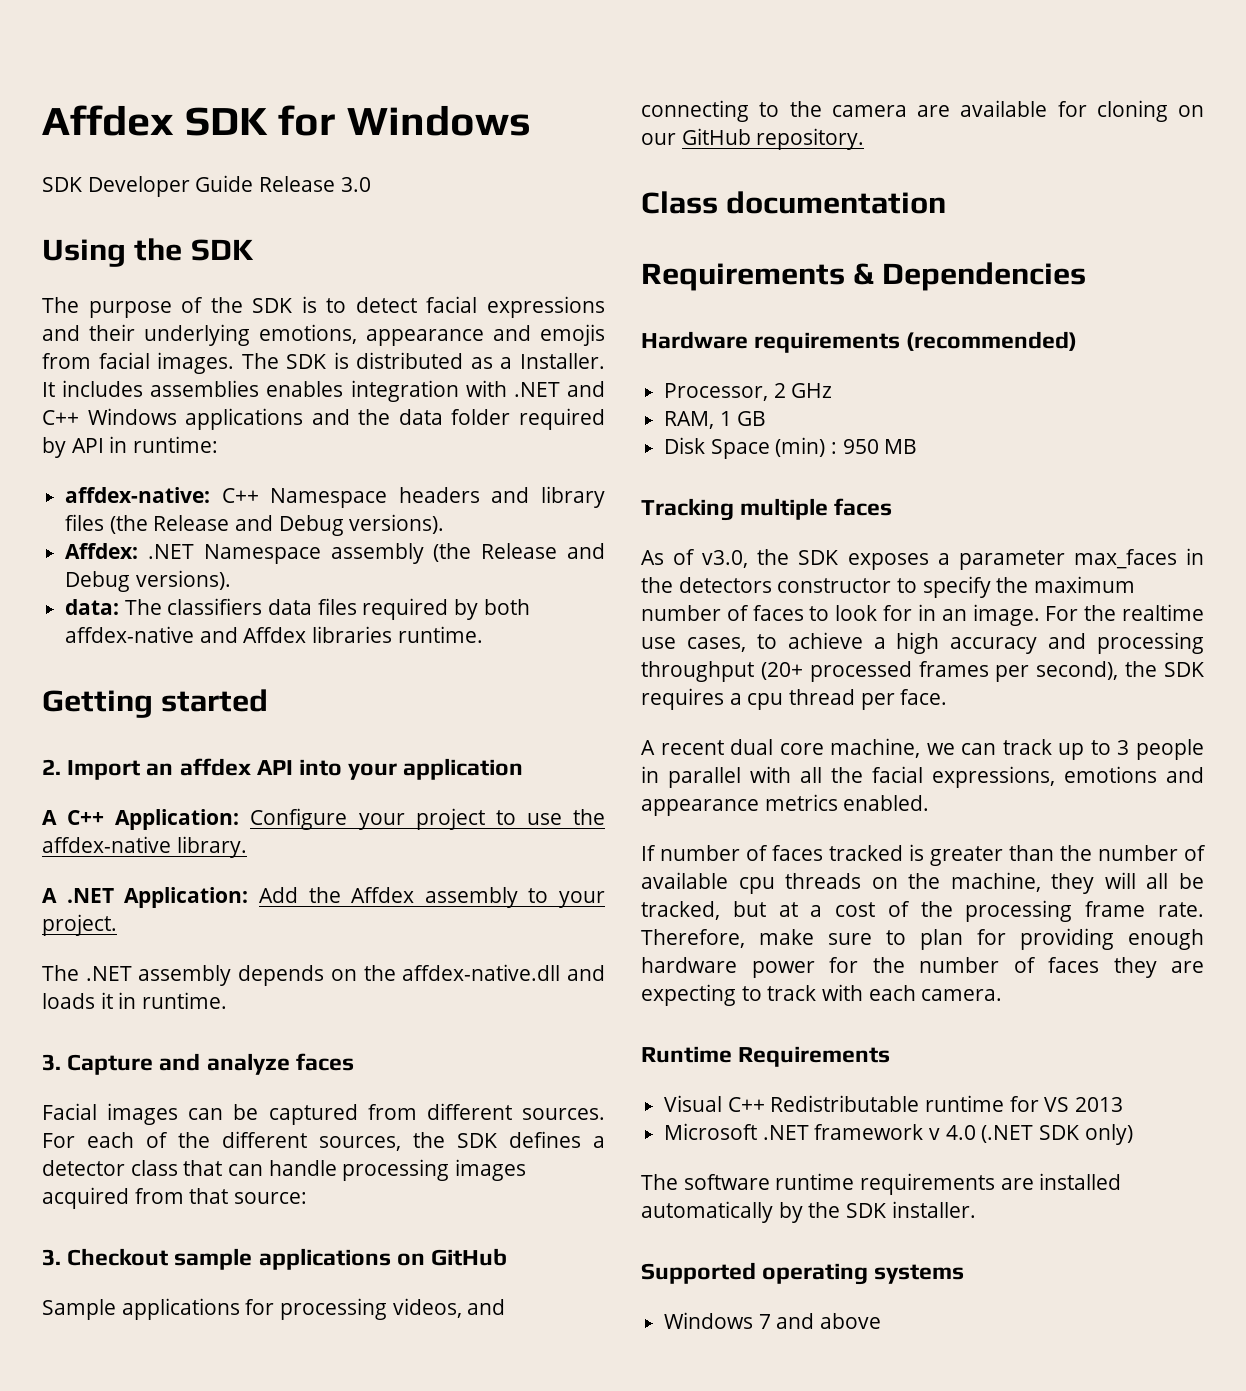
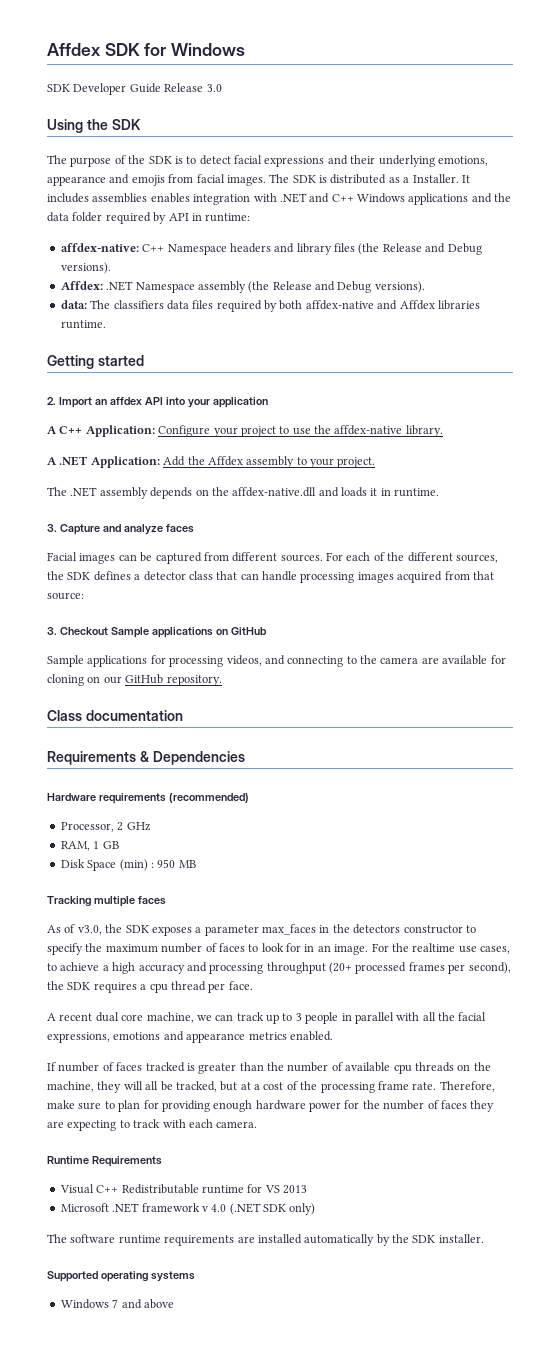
[174,1248,253,1270] sample -> [110,627,149,638] Sample

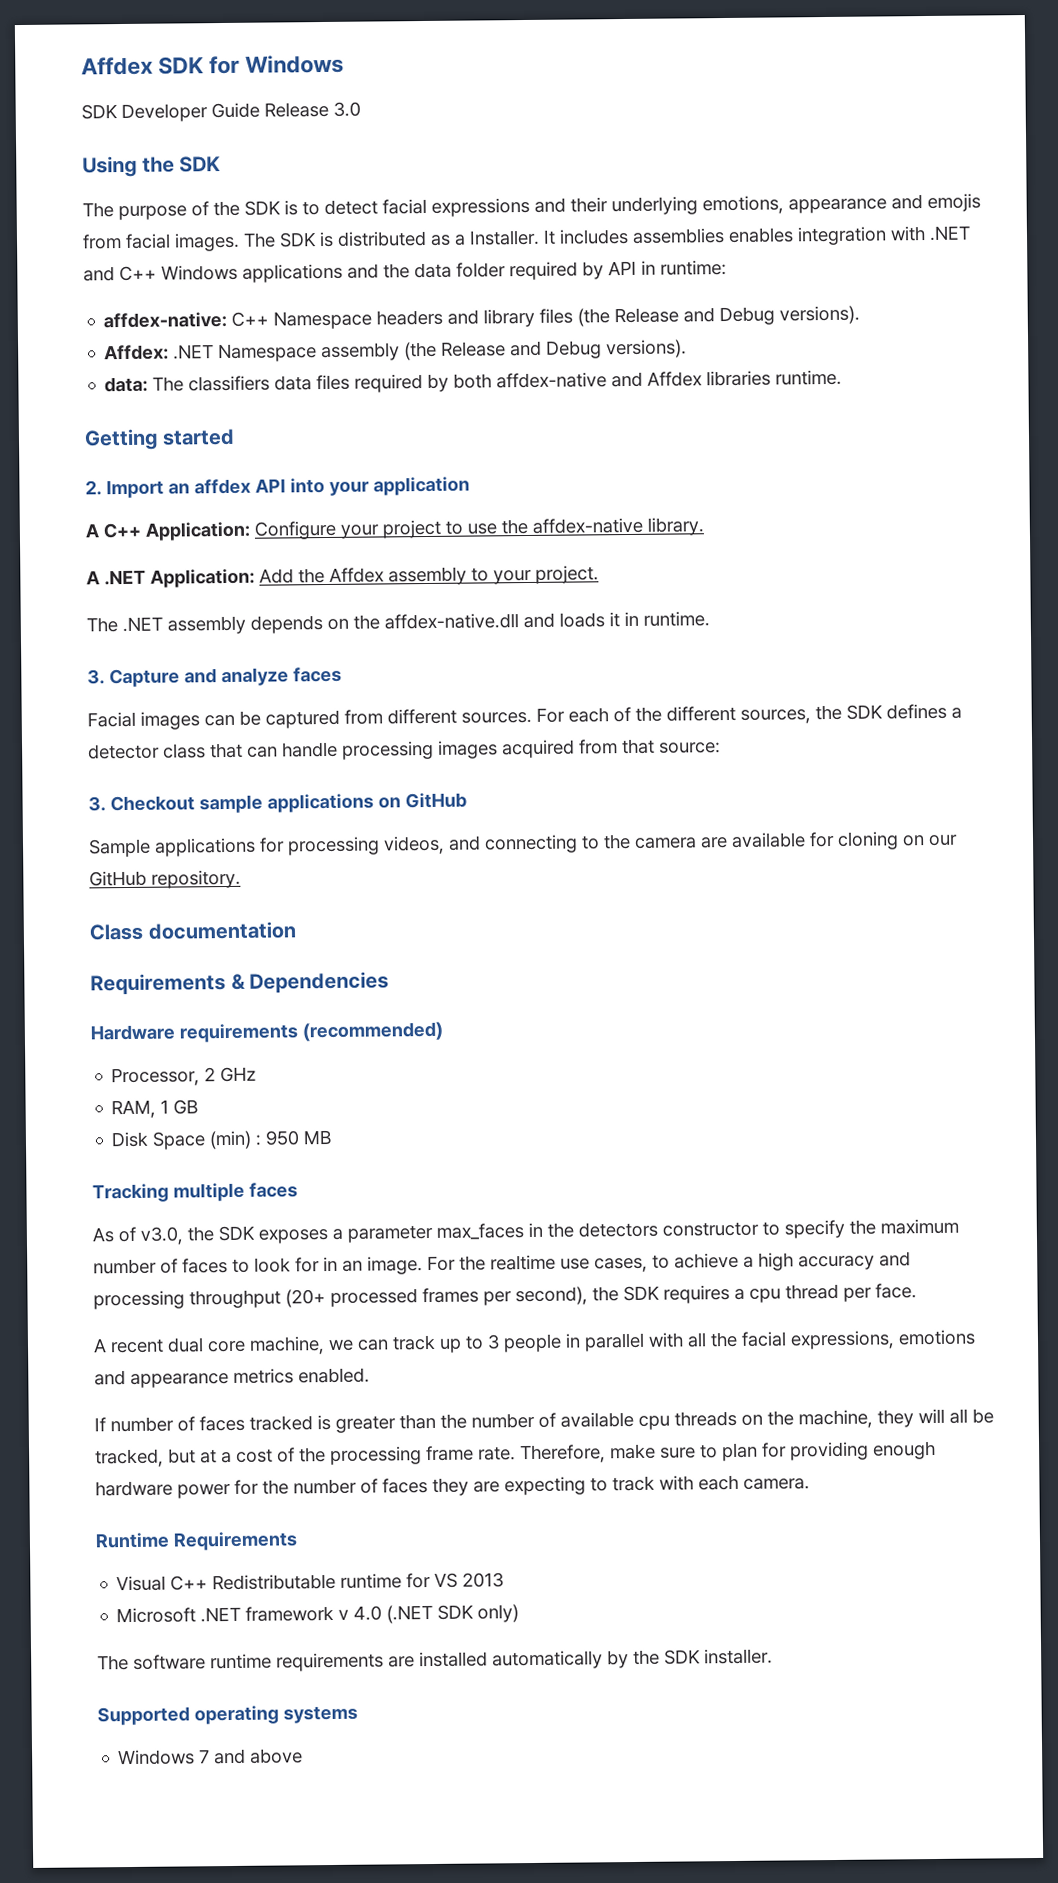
[110,627,149,638] Sample -> [198,794,263,814] sample

